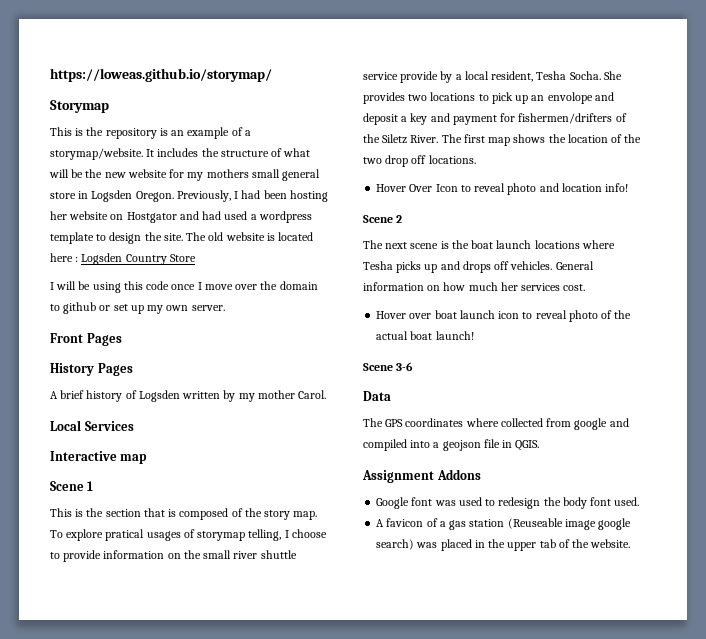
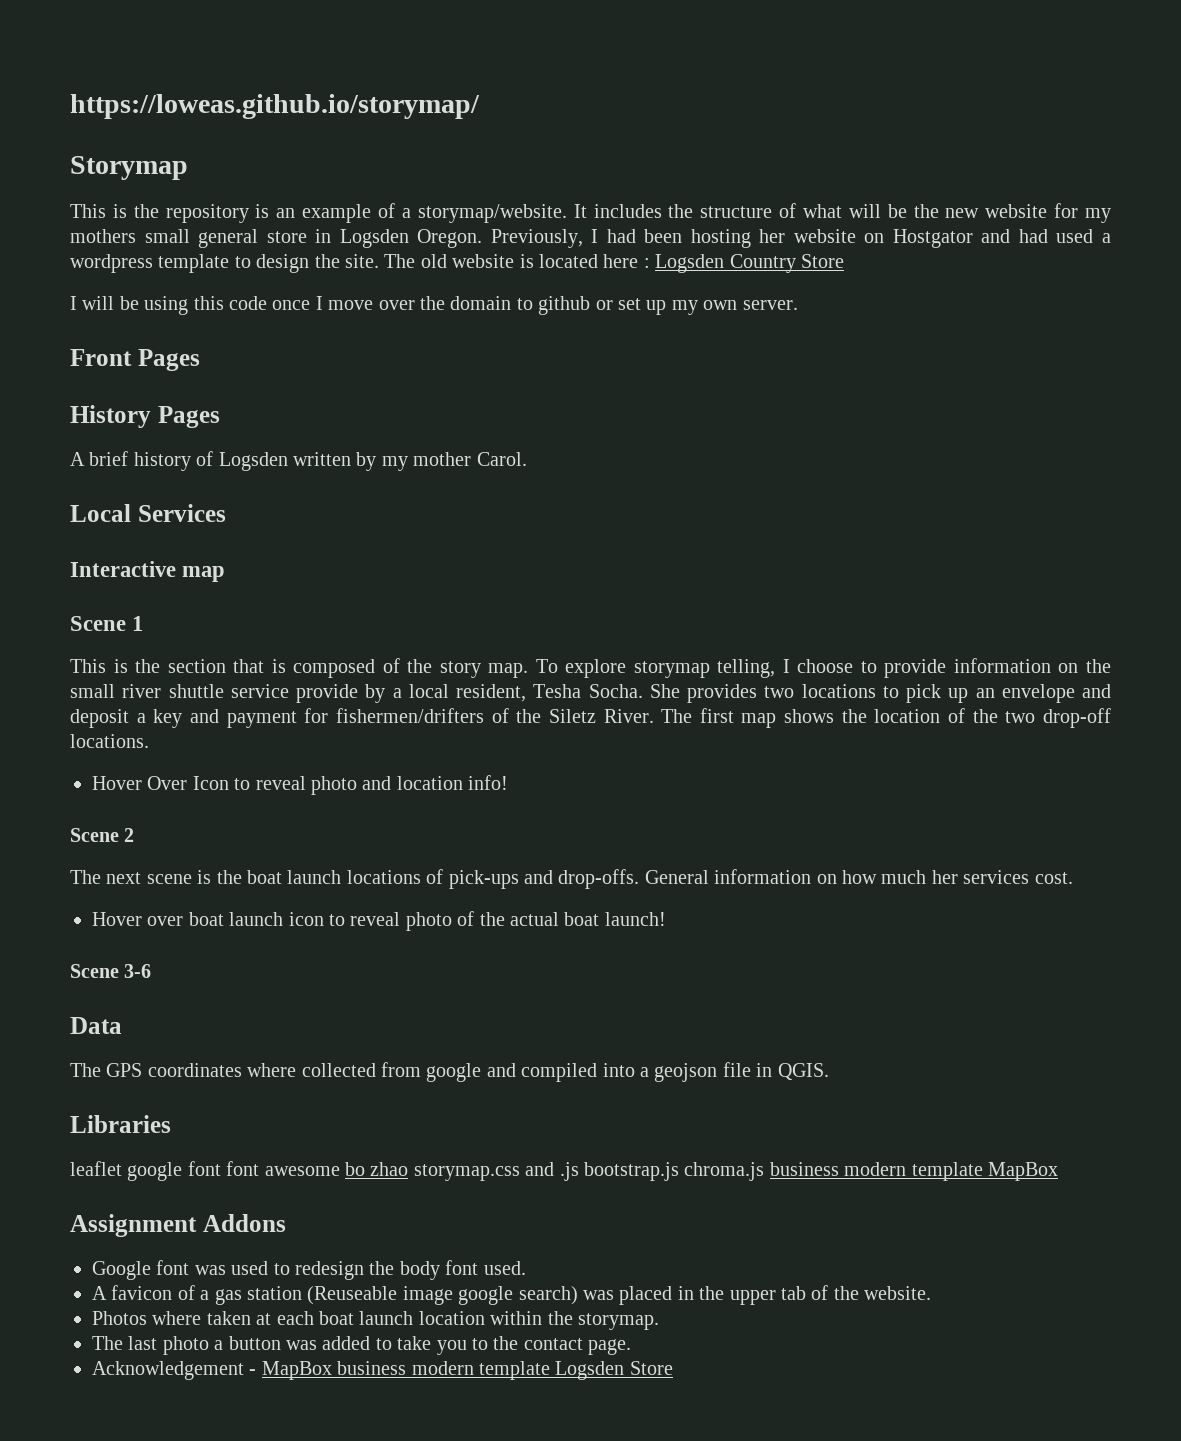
[105,529,195,541] pratical usages of -> (627, 668) none
[547,92,593,104] envolope -> [1001,684,1075,703] envelope
[385,155,427,167] drop off -> [1042,708,1111,728] drop-off
[581,240,615,249] [363,261,553,273] where Tesha picks up and drops off vehicles. -> [426,869,640,889] of pick-ups and drop-offs.
(540, 445) none -> [70,1115,171,1133] [70,1161,1058,1181] // Libraries // leaflet google font font awesome bo zhao storymap.css and .js bootstrap.js chroma.js business modern template MapBox
(631, 543) none -> [92,1311,659,1330] [92,1336,632,1355] [92,1361,673,1380] // Photos where taken at each boat launch location within the storymap. // The last photo a button was added to take you to the contact page. // Acknowledgement - MapBox business modern template Logsden Store

